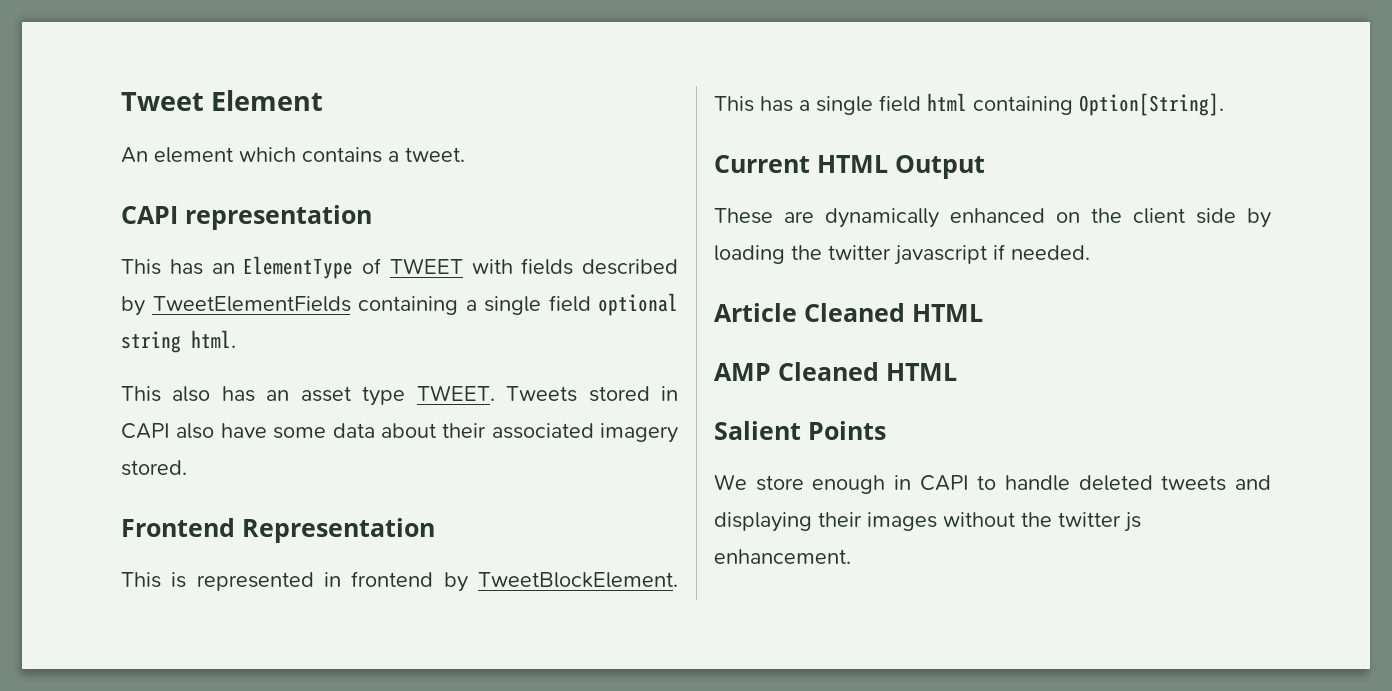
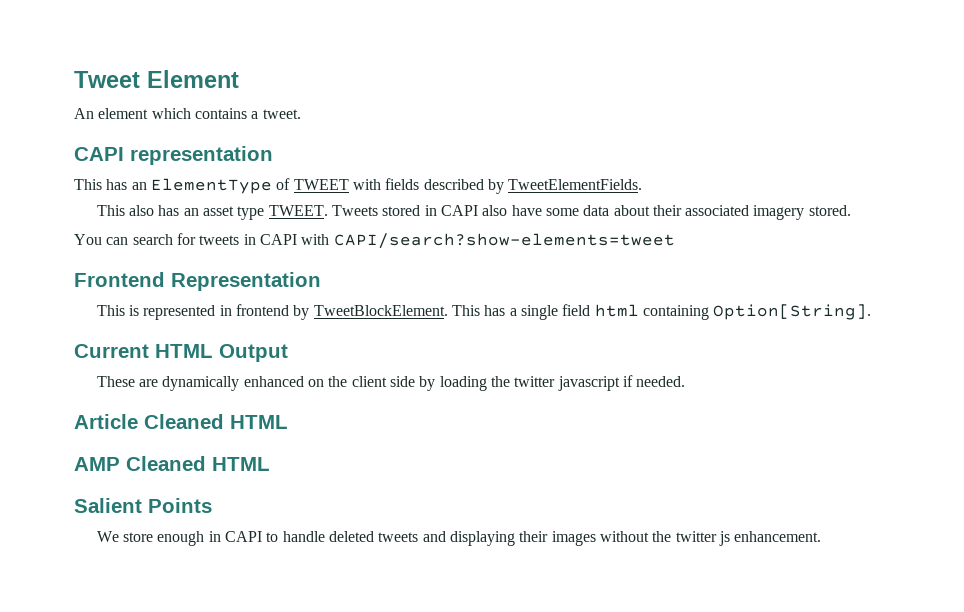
[152,293,678,316] [121,330,236,353] TweetElementFields containing a single field optional string html. -> [508,179,643,190] TweetElementFields.
(187, 468) none -> [74,233,675,249] // You can search for tweets in CAPI with CAPI/search?show-elements=tweet

